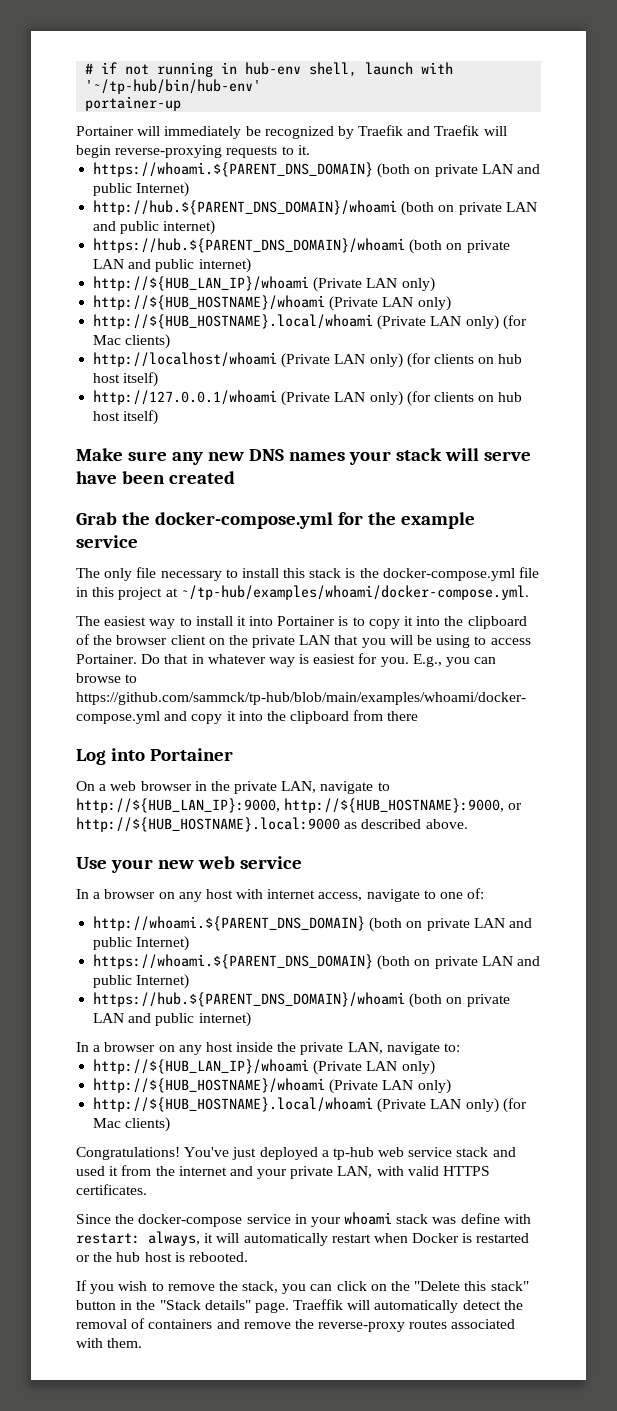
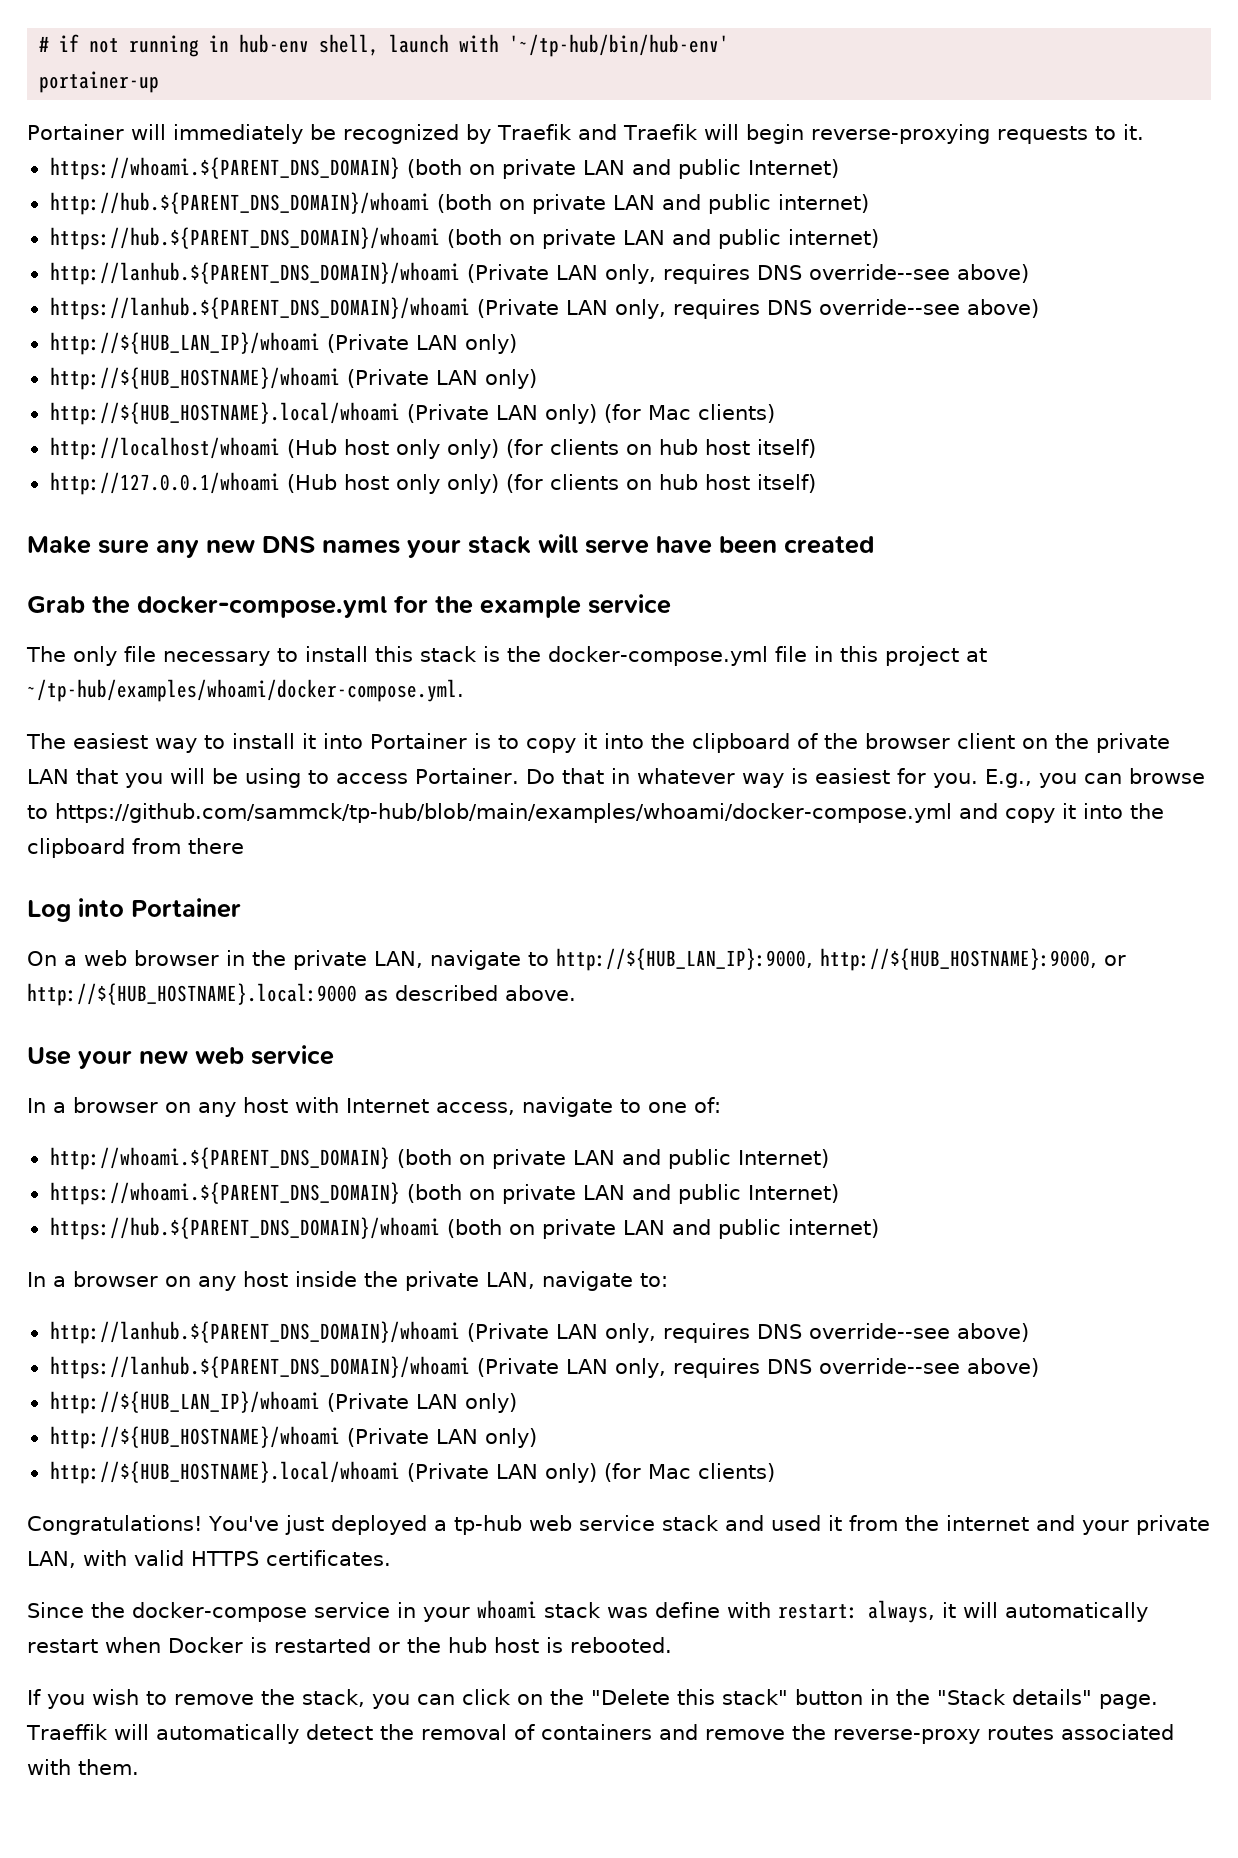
(251, 265) none -> [49,262,1029,285] [49,297,1039,320] // http://lanhub.${PARENT_DNS_DOMAIN}/whoami (Private LAN only, requires DNS override--see above) // https://lanhub.${PARENT_DNS_DOMAIN}/whoami (Private LAN only, requires DNS override--see above)
[281,353,366,368] (Private LAN -> [286,439,440,459] (Hub host only
[281,391,366,406] (Private LAN -> [286,474,440,494] (Hub host only
[267,889,316,899] internet -> [346,1098,429,1113] Internet
(461, 1047) none -> [49,1321,1029,1344] [49,1356,1039,1379] // http://lanhub.${PARENT_DNS_DOMAIN}/whoami (Private LAN only, requires DNS override--see above) // https://lanhub.${PARENT_DNS_DOMAIN}/whoami (Private LAN only, requires DNS override--see above)

